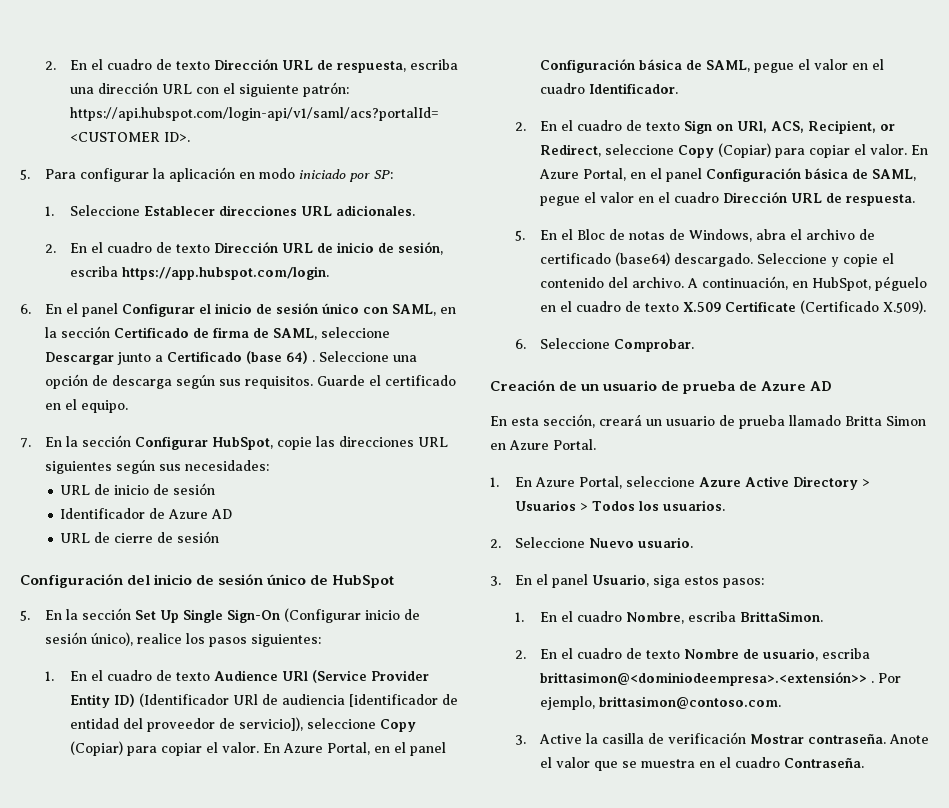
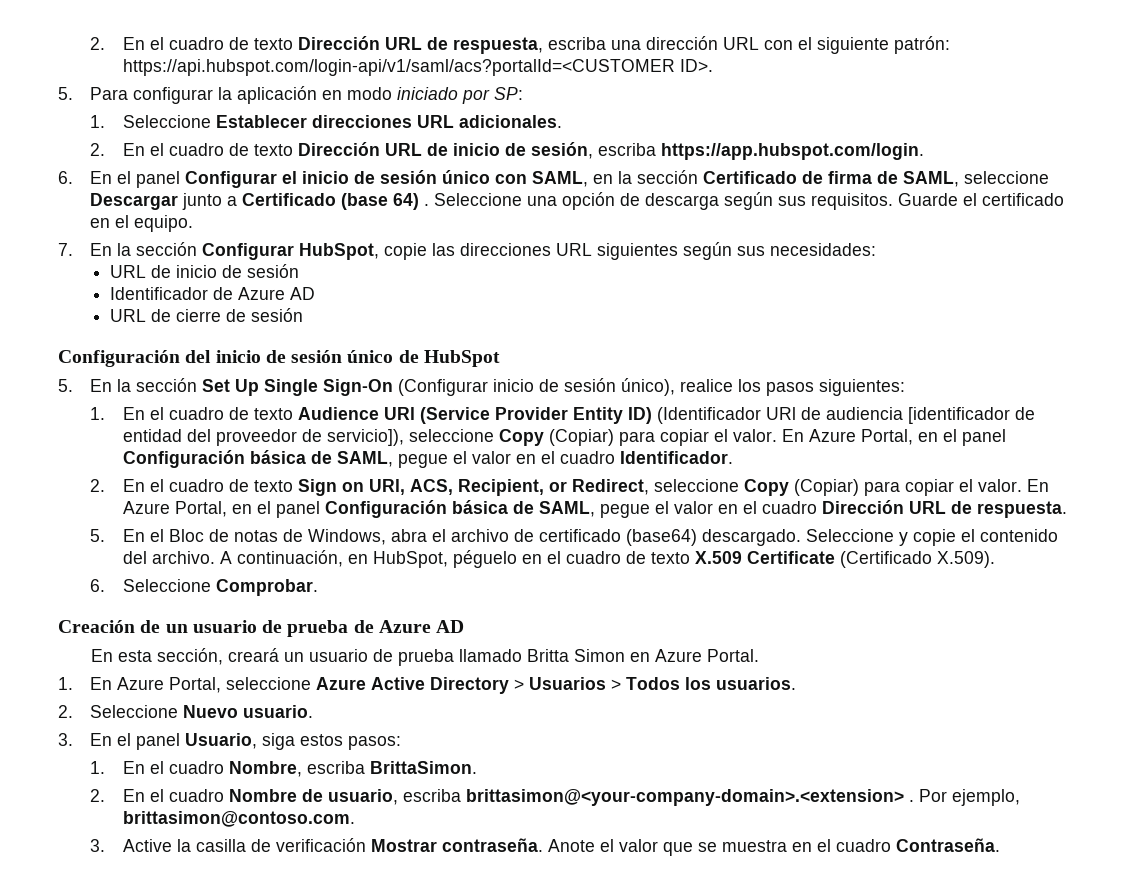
[625,648,680,659] de texto -> (224, 795) none
[539,672,867,686] brittasimon@<dominiodeempresa>.<extensión>> -> [465,789,904,806] brittasimon@<your-company-domain>.<extension>

